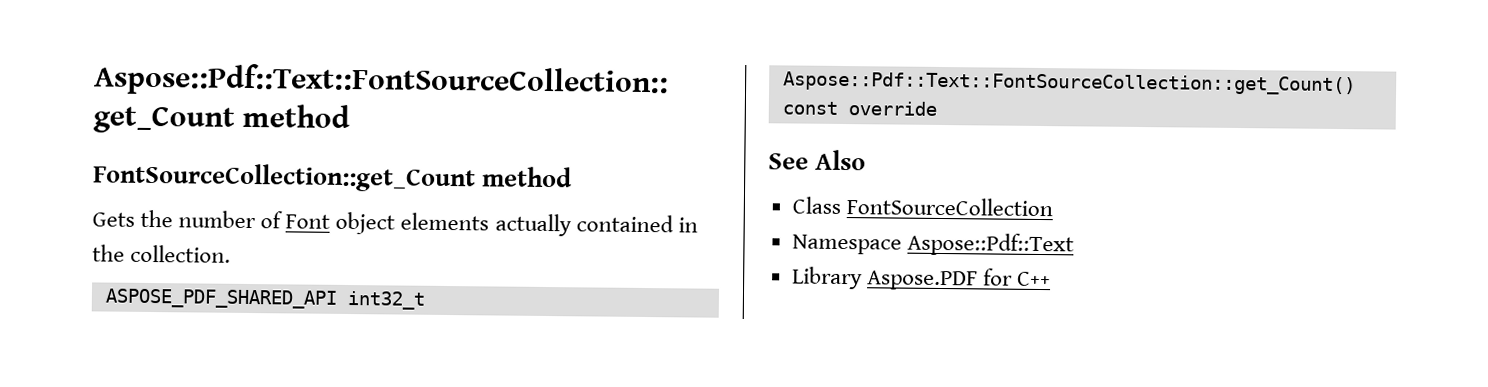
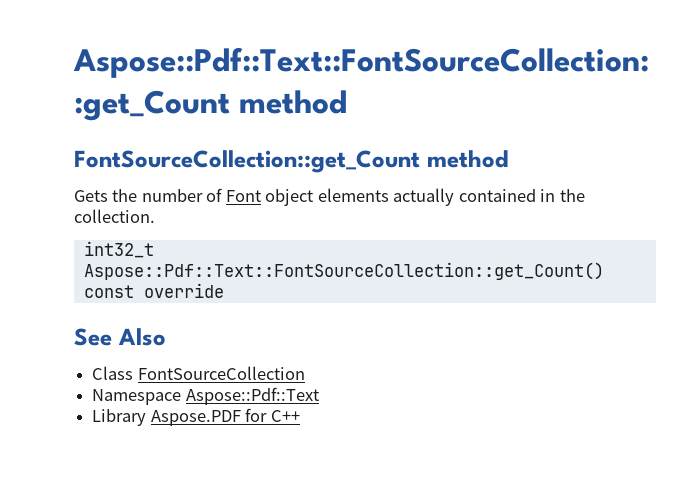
[104,288,337,309] ASPOSE_PDF_SHARED_API -> (155, 216) none

